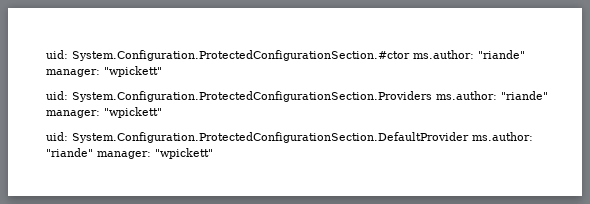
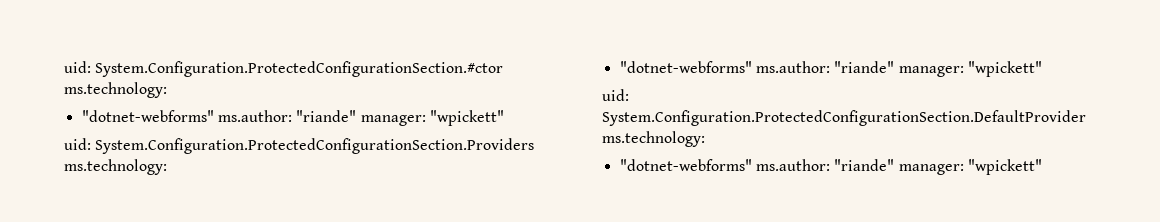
(410, 55) none -> [64,82,167,98] [81,110,214,122] ms.technology: // "dotnet-webforms"
(432, 96) none -> [64,159,167,175] [619,61,752,73] ms.technology: // "dotnet-webforms"
(469, 137) none -> [602,131,705,147] [619,159,752,171] ms.technology: // "dotnet-webforms"

